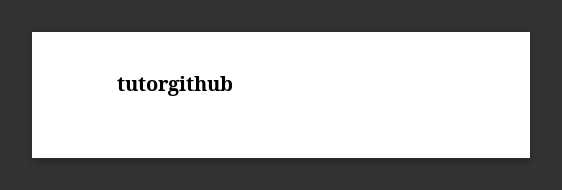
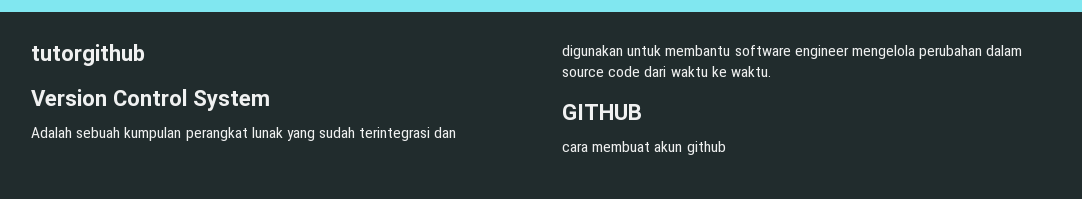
(233, 86) none -> [31,89,270,111] [31,127,457,141] [562,45,1023,59] [562,66,771,77] [562,104,642,120] [562,141,726,155] // Version Control System // Adalah sebuah kumpulan perangkat lunak yang sudah terintegrasi dan digunakan untuk membantu software engineer mengelola perubahan dalam source code dari waktu ke waktu. // GITHUB // cara membuat akun github

